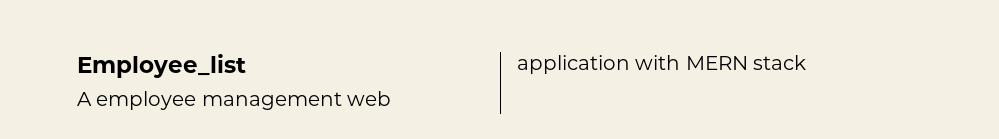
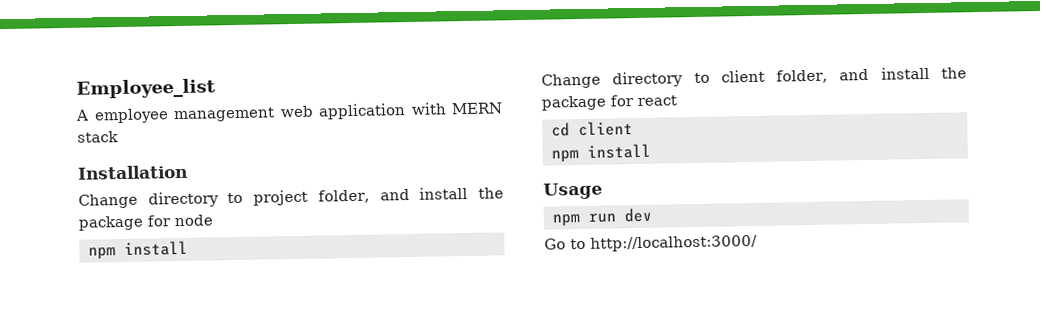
(807, 62) none -> [77,164,188,180] [78,186,504,209] [78,214,213,231] [88,240,188,260] [541,66,967,89] [541,95,677,111] [551,121,633,137] [551,143,651,163] [543,182,603,200] [552,207,652,227] [544,234,758,252] // Installation // Change directory to project folder, and install the package for node // npm install // Change directory to client folder, and install the package for react // cd client // npm install // Usage // npm run dev // Go to http://localhost:3000/

